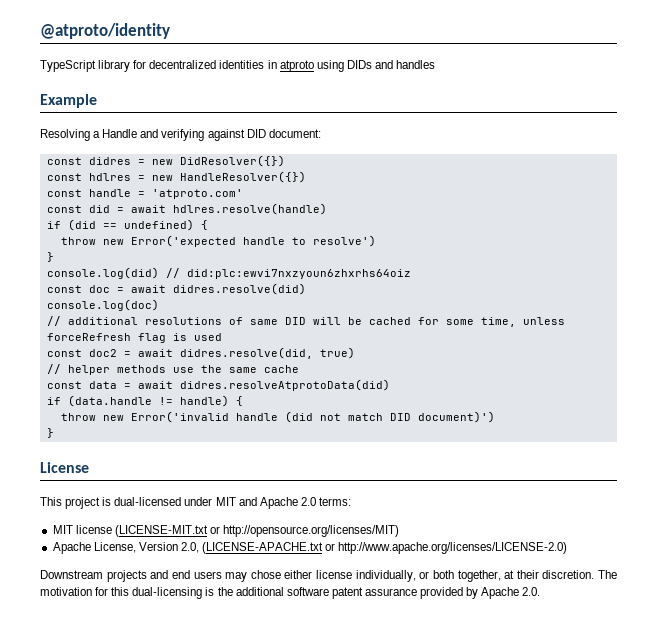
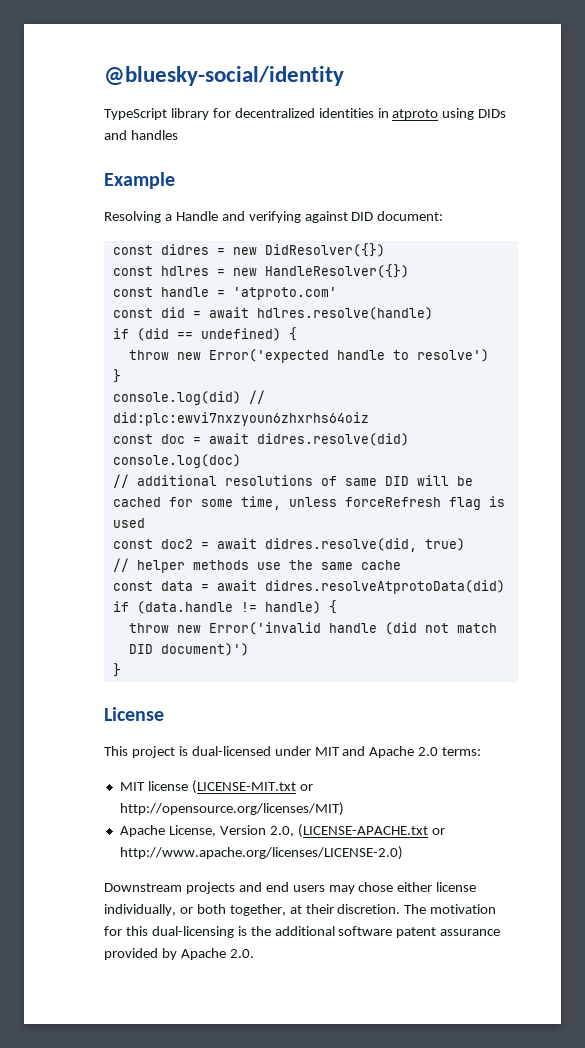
[40,23,170,39] @atproto/identity -> [104,66,344,86] @bluesky-social/identity

